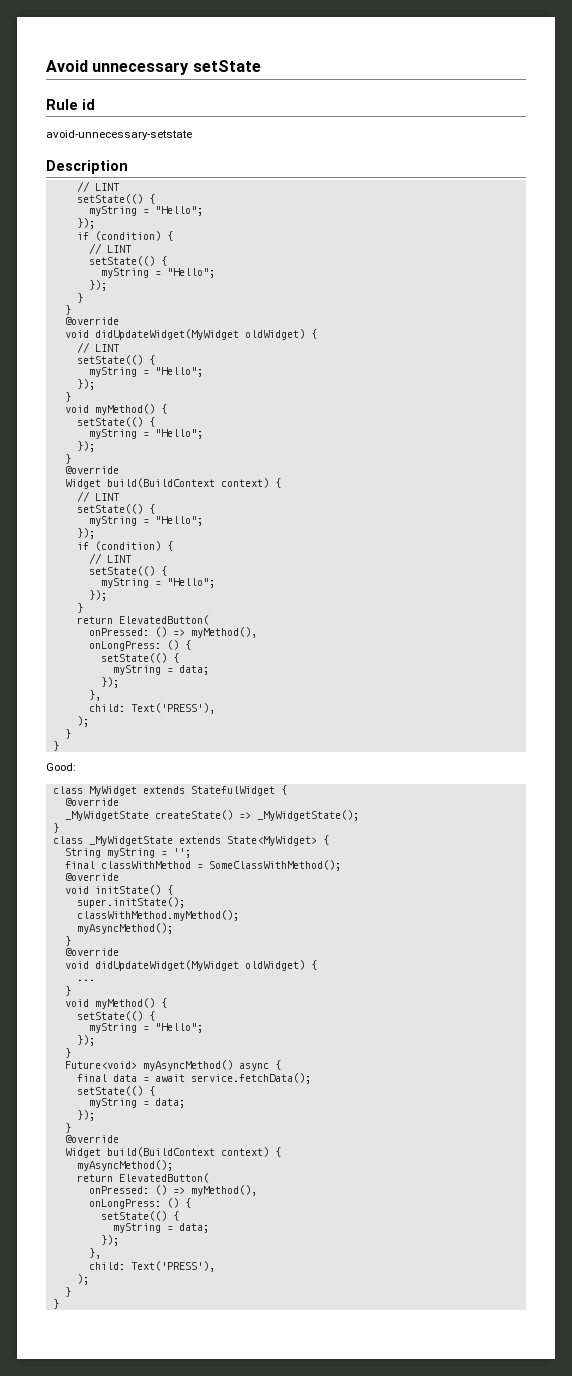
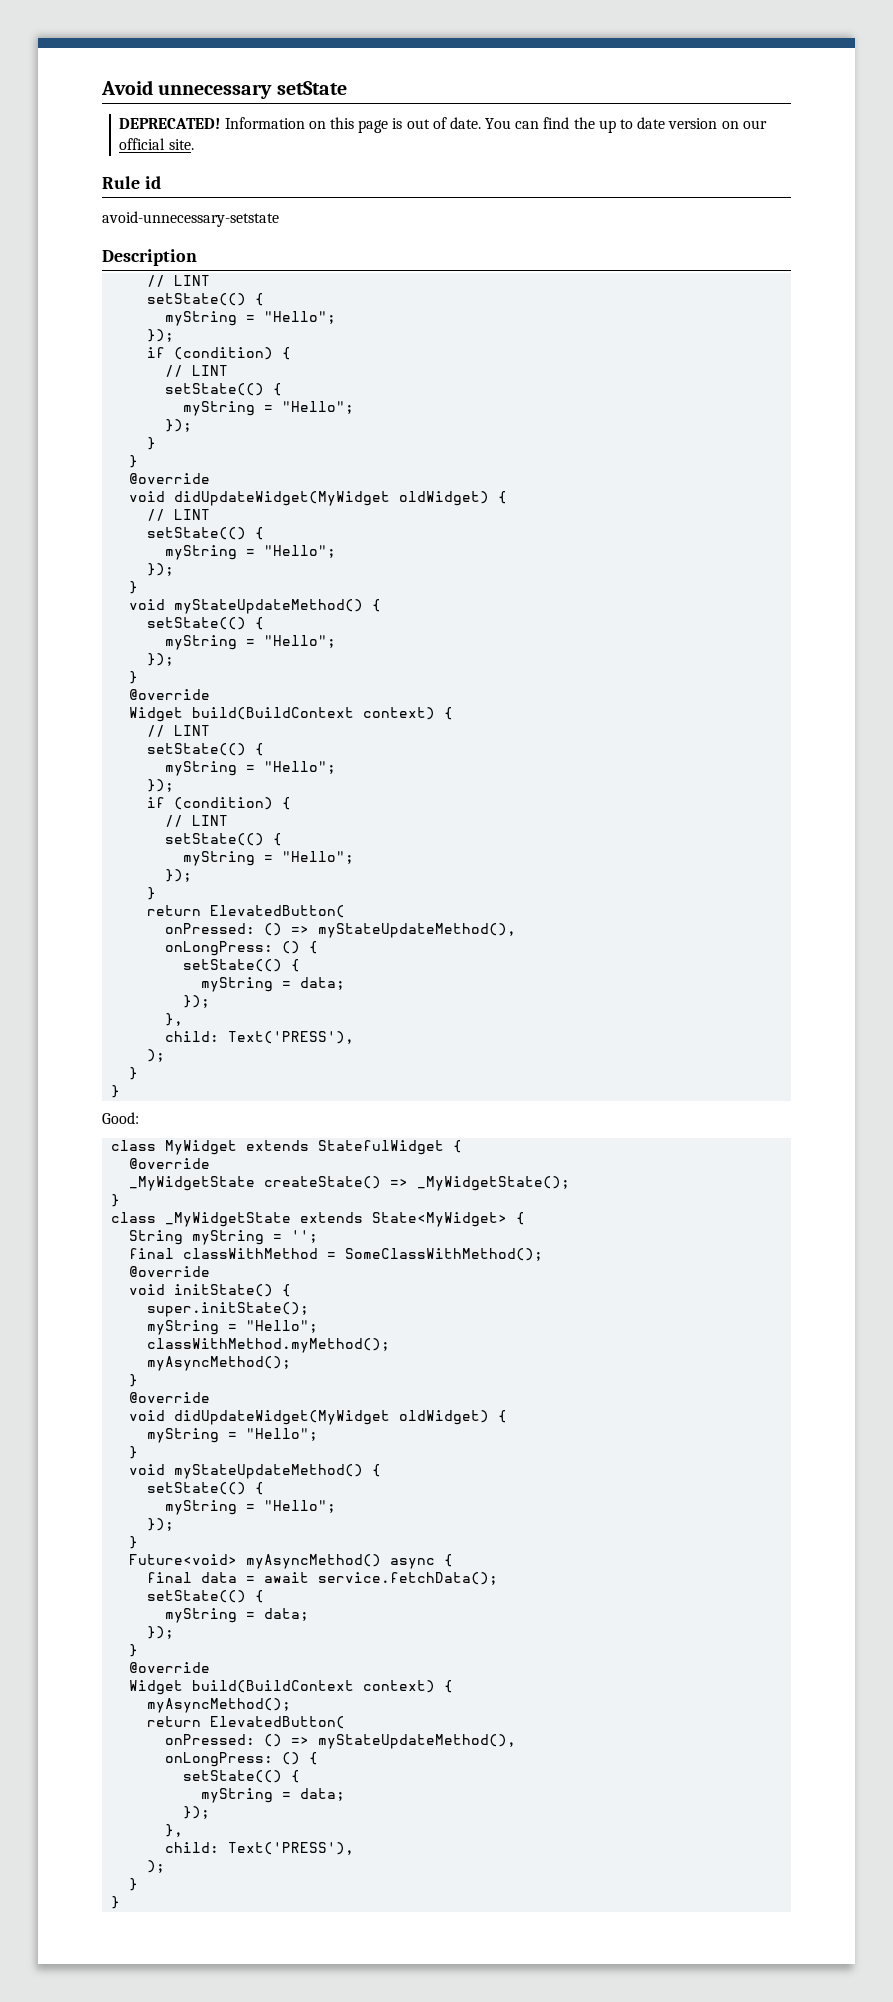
(261, 66) none -> [119,117,767,133] [119,138,194,150] // DEPRECATED! Information on this page is out of date. You can find the up to date version on our official site.
[94,404,155,415] myMethod() -> [174,599,364,614] myStateUpdateMethod()
[190,627,257,638] myMethod(), -> [318,923,517,938] myStateUpdateMethod(),
(185, 902) none -> [147,1320,319,1335] // myString = "Hello";
[76,979,95,981] [64,986,71,996] [64,998,155,1009] ... // } // void myMethod() -> [147,1428,319,1443] [129,1446,139,1459] [129,1464,364,1479] myString = "Hello"; // } // void myStateUpdateMethod()
[190,1185,257,1196] myMethod(), -> [318,1734,517,1749] myStateUpdateMethod(),

